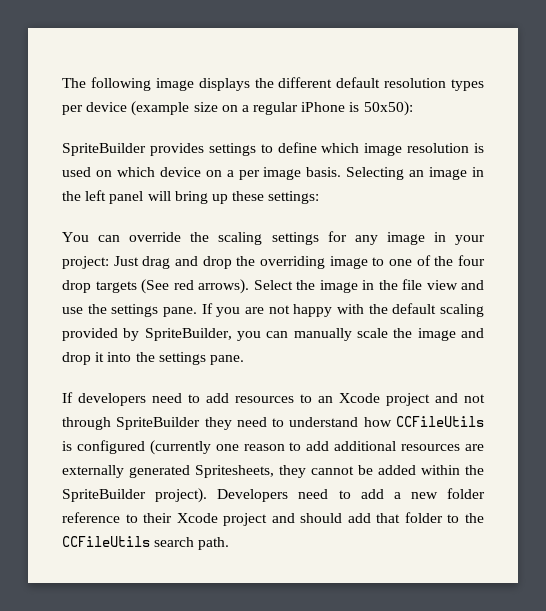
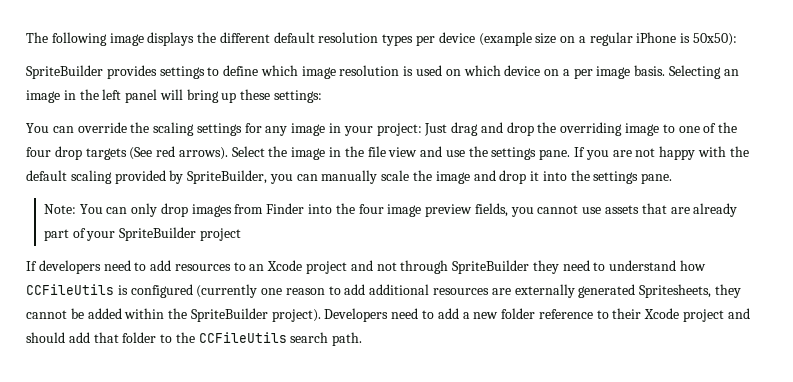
(244, 360) none -> [43,203,738,217] [43,227,241,241] // Note: You can only drop images from Finder into the four image preview fields, you cannot use assets that are already part of your SpriteBuilder project

